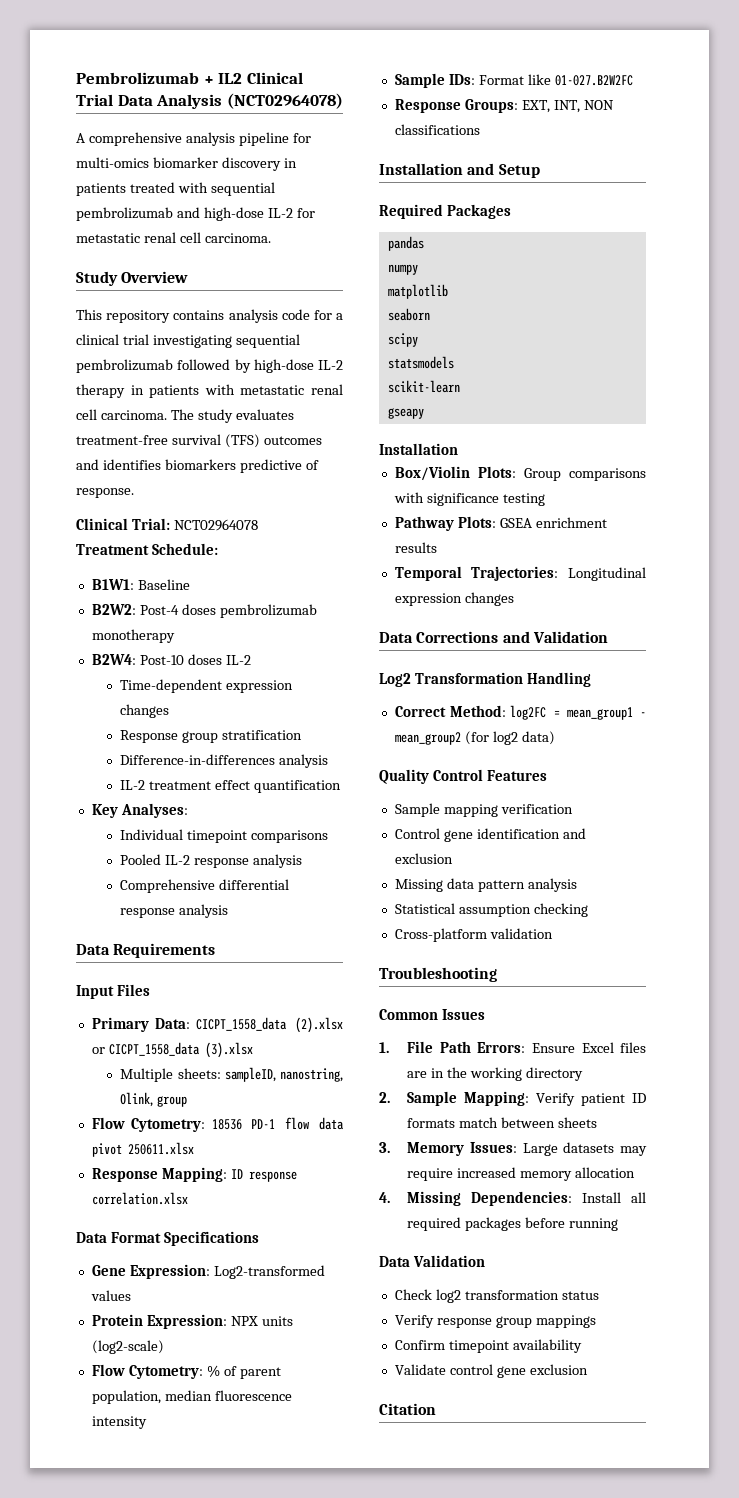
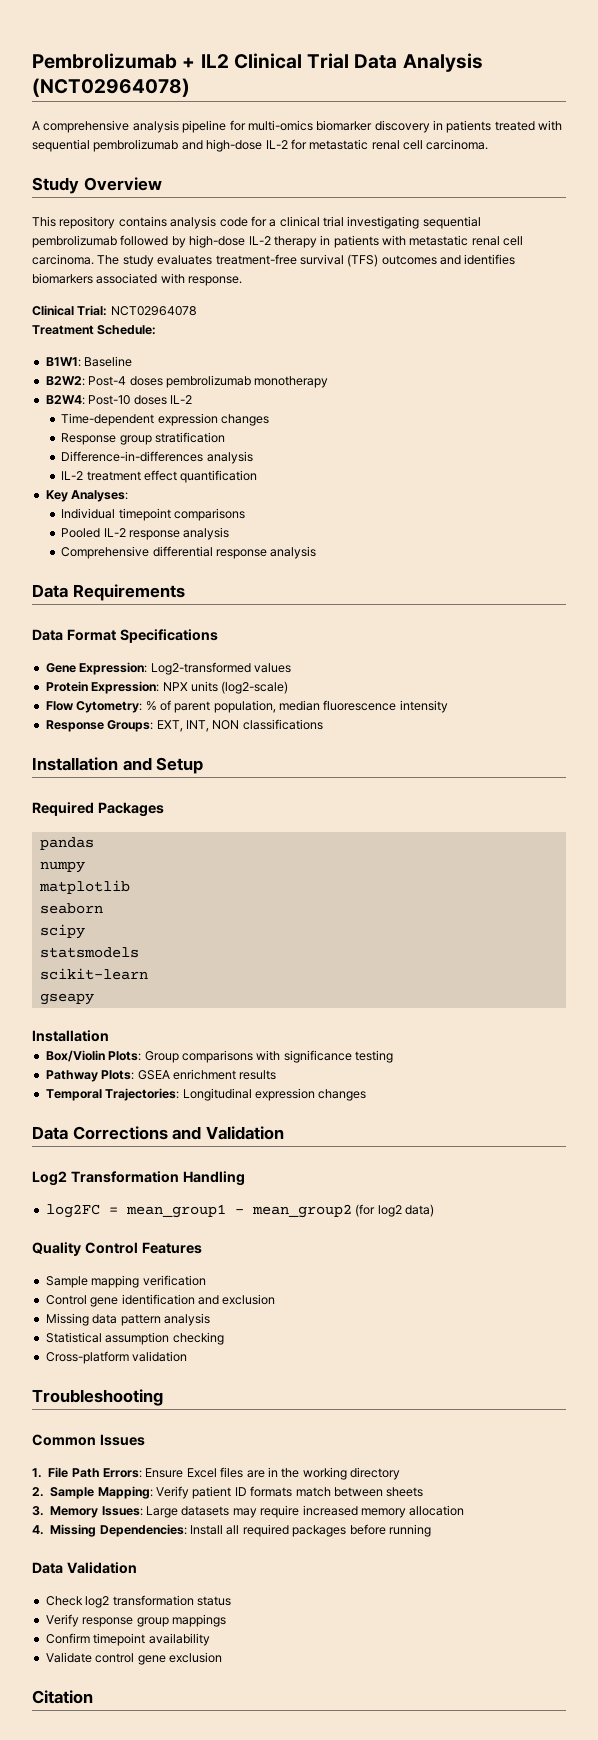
[239,459,319,473] predictive of -> [96,273,185,284] associated with
[76,984,151,999] [91,1017,343,1033] [91,1042,253,1058] [120,1067,343,1082] [120,1092,188,1107] [91,1117,344,1132] [91,1142,194,1157] [91,1167,297,1182] [91,1192,188,1205] // Input Files // Primary Data: CICPT_1558_data (2).xlsx or CICPT_1558_data (3).xlsx // Multiple sheets: sampleID, nanostring, Olink, group // Flow Cytometry: 18536 PD-1 flow data pivot 250611.xlsx // Response Mapping: ID response correlation.xlsx -> (185, 592) none
[394,73,633,88] // Sample IDs: Format like 01-027.B2W2FC -> (448, 706) none
[394,705,506,717] Correct Method: -> (245, 1178) none

